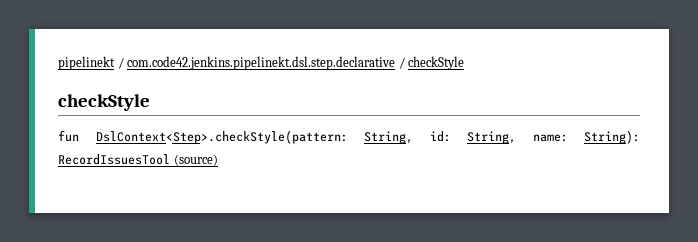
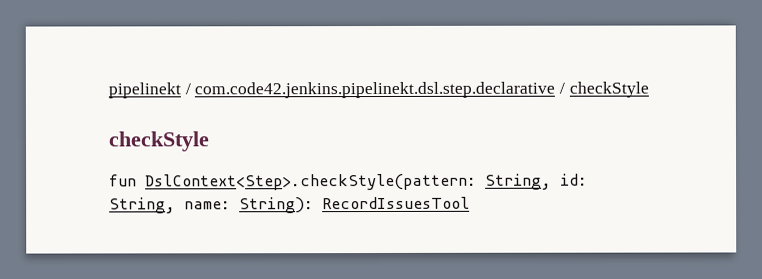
[173,154,218,166] (source) -> (470, 203) none

